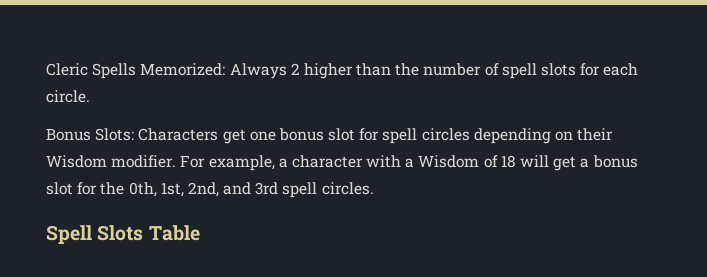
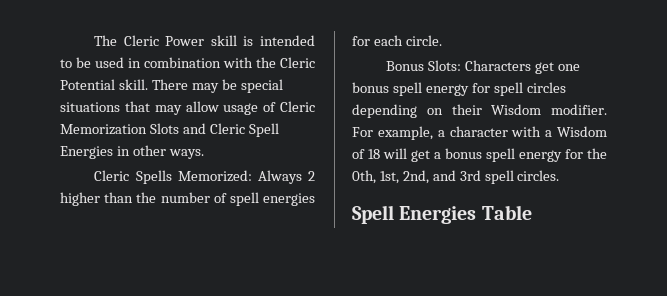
(46, 69) none -> [94,35,315,46] [60,57,315,68] [60,79,283,93] [60,101,315,115] [60,123,279,137] [60,145,204,159] The Cleric Power skill is intended to be used in combination with the Cleric Potential skill. There may be special situations that may allow usage of Cleric Memorization Slots and Cleric Spell Energies in other ways. //
[541,63,577,76] slots -> [263,193,315,206] energies
[328,128,356,141] slot -> [392,82,469,96] spell energy
[46,182,73,195] slot -> [486,148,562,162] spell energy
[97,225,144,241] Slots -> [399,206,477,224] Energies

